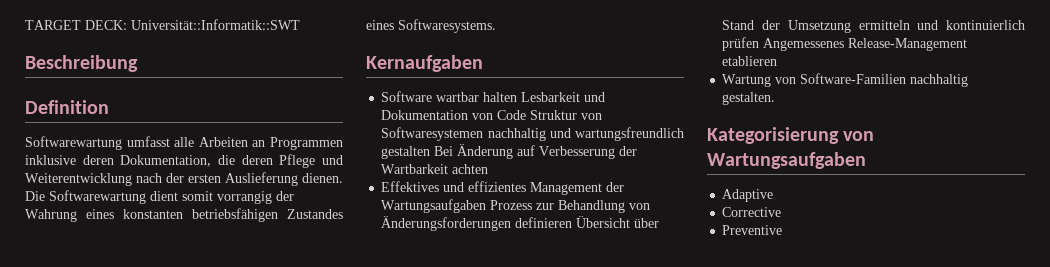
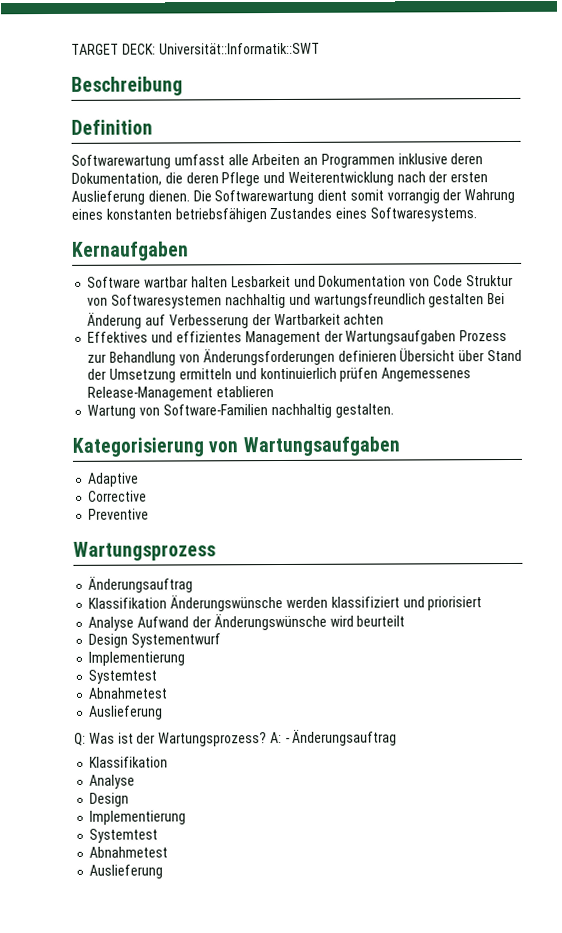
(783, 230) none -> [73,541,216,561] [88,575,194,593] [88,593,483,612] [88,612,406,631] [88,633,222,648] [88,651,186,666] [88,669,158,684] [88,687,169,699] [89,705,164,720] [74,728,398,747] [89,756,169,768] [89,774,136,789] [89,792,130,807] [89,810,187,825] [89,828,159,843] [89,846,169,858] [89,864,164,879] // Wartungsprozess // Änderungsauftrag // Klassifikation Änderungswünsche werden klassifiziert und priorisiert // Analyse Aufwand der Änderungswünsche wird beurteilt // Design Systementwurf // Implementierung // Systemtest // Abnahmetest // Auslieferung // Q: Was ist der Wartungsprozess? A: - Änderungsauftrag // Klassifikation // Analyse // Design // Implementierung // Systemtest // Abnahmetest // Auslieferung

